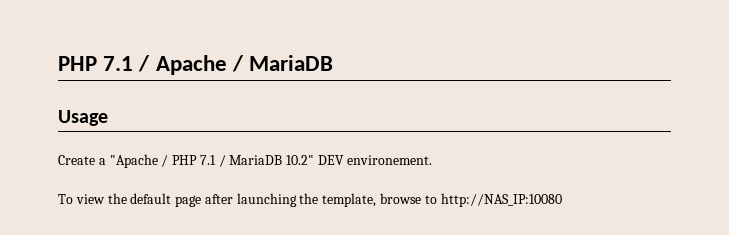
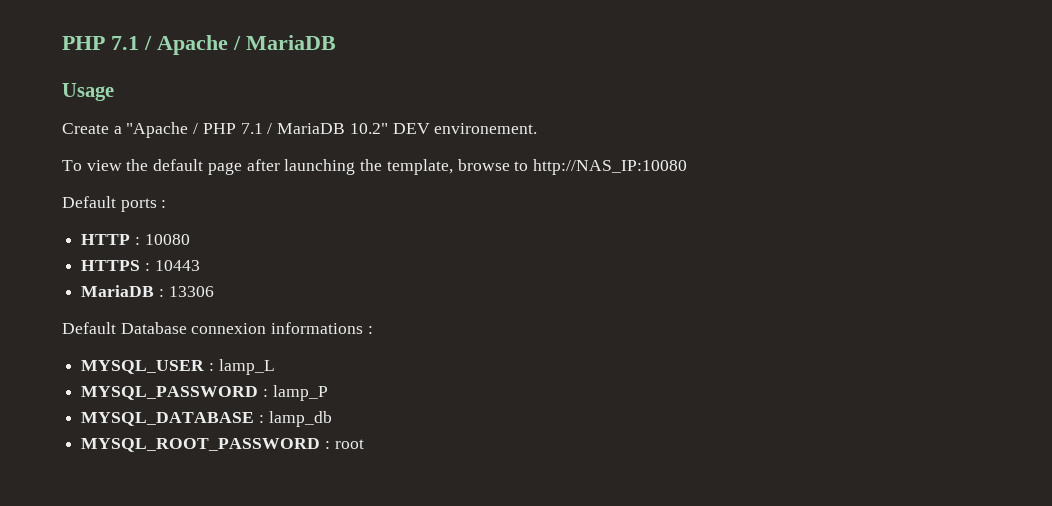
(562, 200) none -> [62,196,167,212] [81,234,190,245] [81,260,200,271] [81,285,214,297] [62,322,373,334] [81,359,275,375] [81,385,328,401] [81,411,332,427] [81,438,364,452] // Default ports : // HTTP : 10080 // HTTPS : 10443 // MariaDB : 13306 // Default Database connexion informations : // MYSQL_USER : lamp_L // MYSQL_PASSWORD : lamp_P // MYSQL_DATABASE : lamp_db // MYSQL_ROOT_PASSWORD : root

